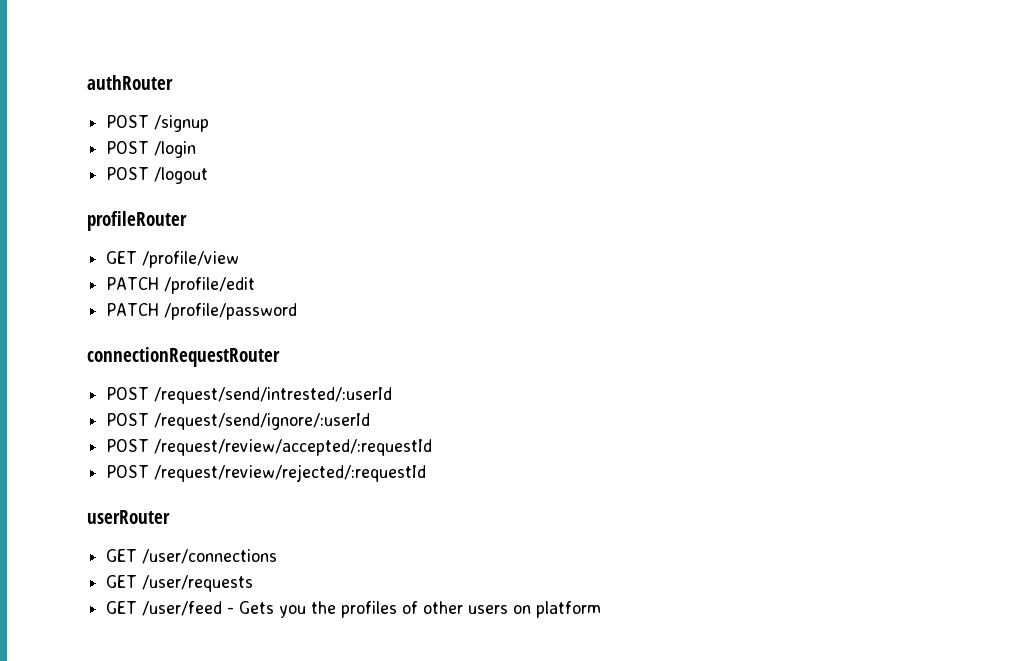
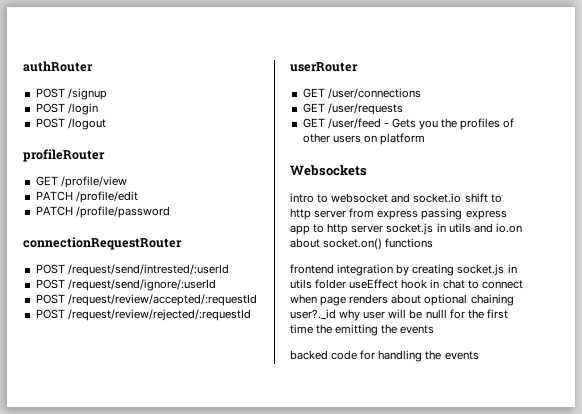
(602, 609) none -> [290,165,367,176] [290,193,502,203] [290,208,507,220] [290,223,522,235] [290,238,434,250] [290,264,517,276] [290,279,523,289] [290,294,514,306] [290,309,508,321] [290,324,435,336] [290,350,479,362] // Websockets // intro to websocket and socket.io shift to http server from express passing express app to http server socket.js in utils and io.on about socket.on() functions // frontend integration by creating socket.js in utils folder useEffect hook in chat to connect when page renders about optional chaining user?._id why user will be nulll for the first time the emitting the events // backed code for handling the events

